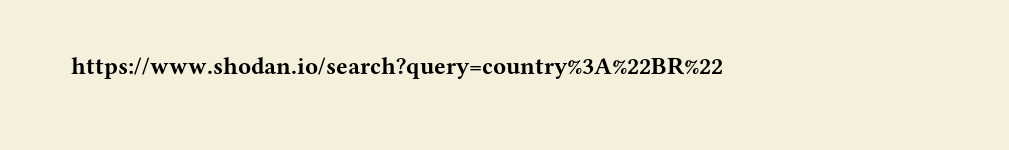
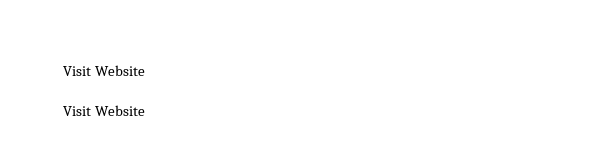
[71,57,723,79] https://www.shodan.io/search?query=country%3A%22BR%22 -> [63,65,145,76] [63,105,145,116] Visit Website // Visit Website

